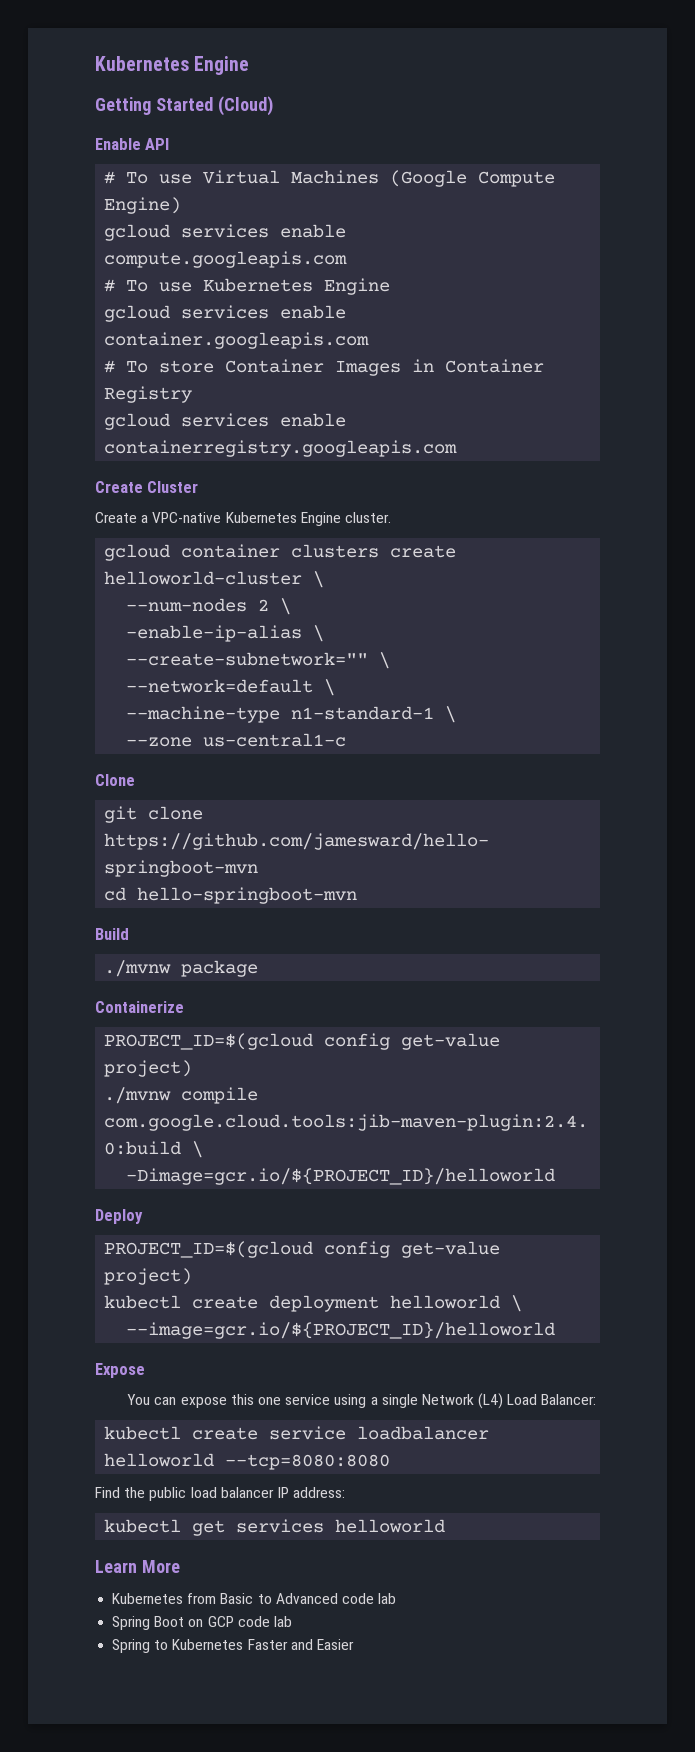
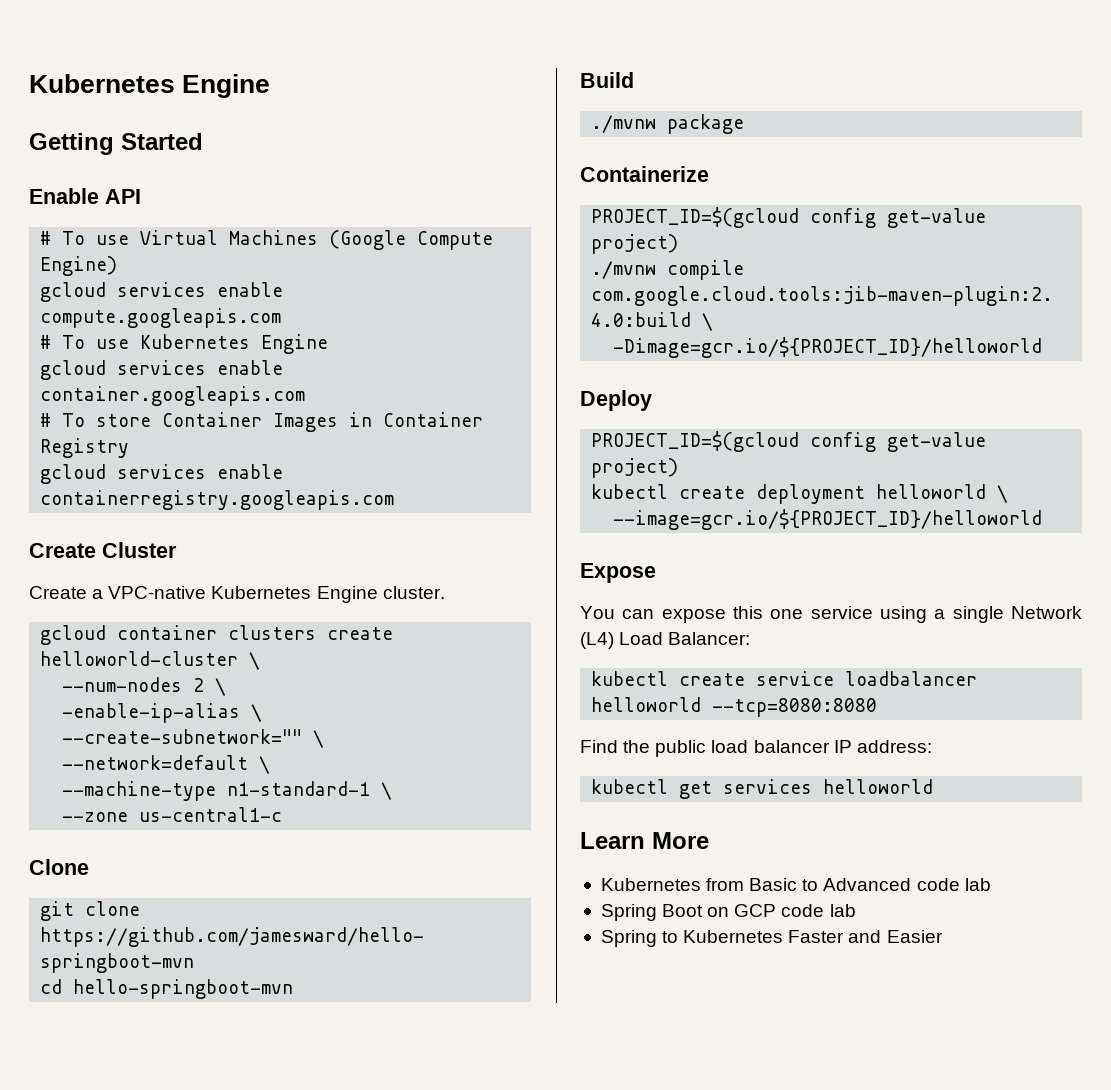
[217,96,273,116] (Cloud) -> (203, 141) none

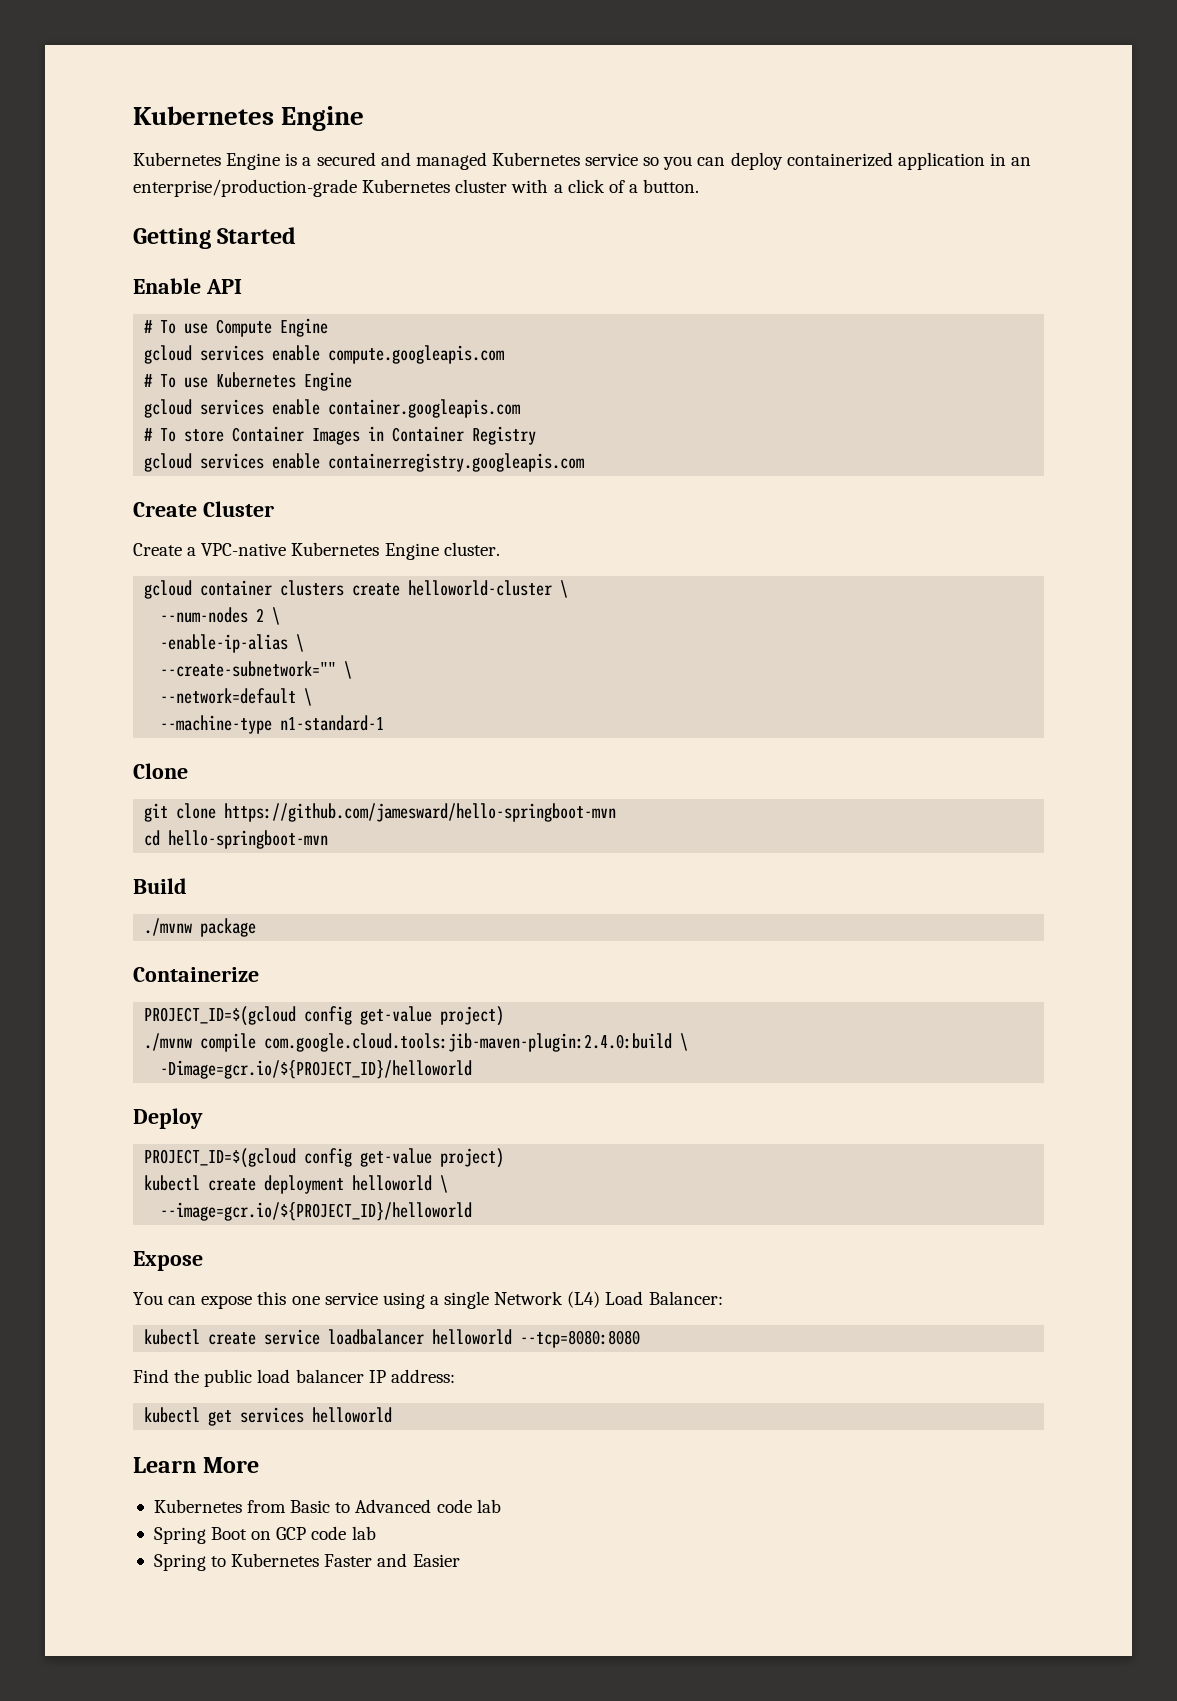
[29,74,271,98] Kubernetes Engine -> [133,106,365,131] [133,152,1032,170] [133,179,700,197] Kubernetes Engine // Kubernetes Engine is a secured and managed Kubernetes service so you can deploy containerized application in an enterprise/production-grade Kubernetes cluster with a click of a button.
[140,230,494,250] [40,256,118,276] Virtual Machines (Google Compute Engine) -> [216,318,329,337] Compute Engine
[381,782,393,800] [62,807,283,822] \ // --zone us-central1-c -> (385, 723) none

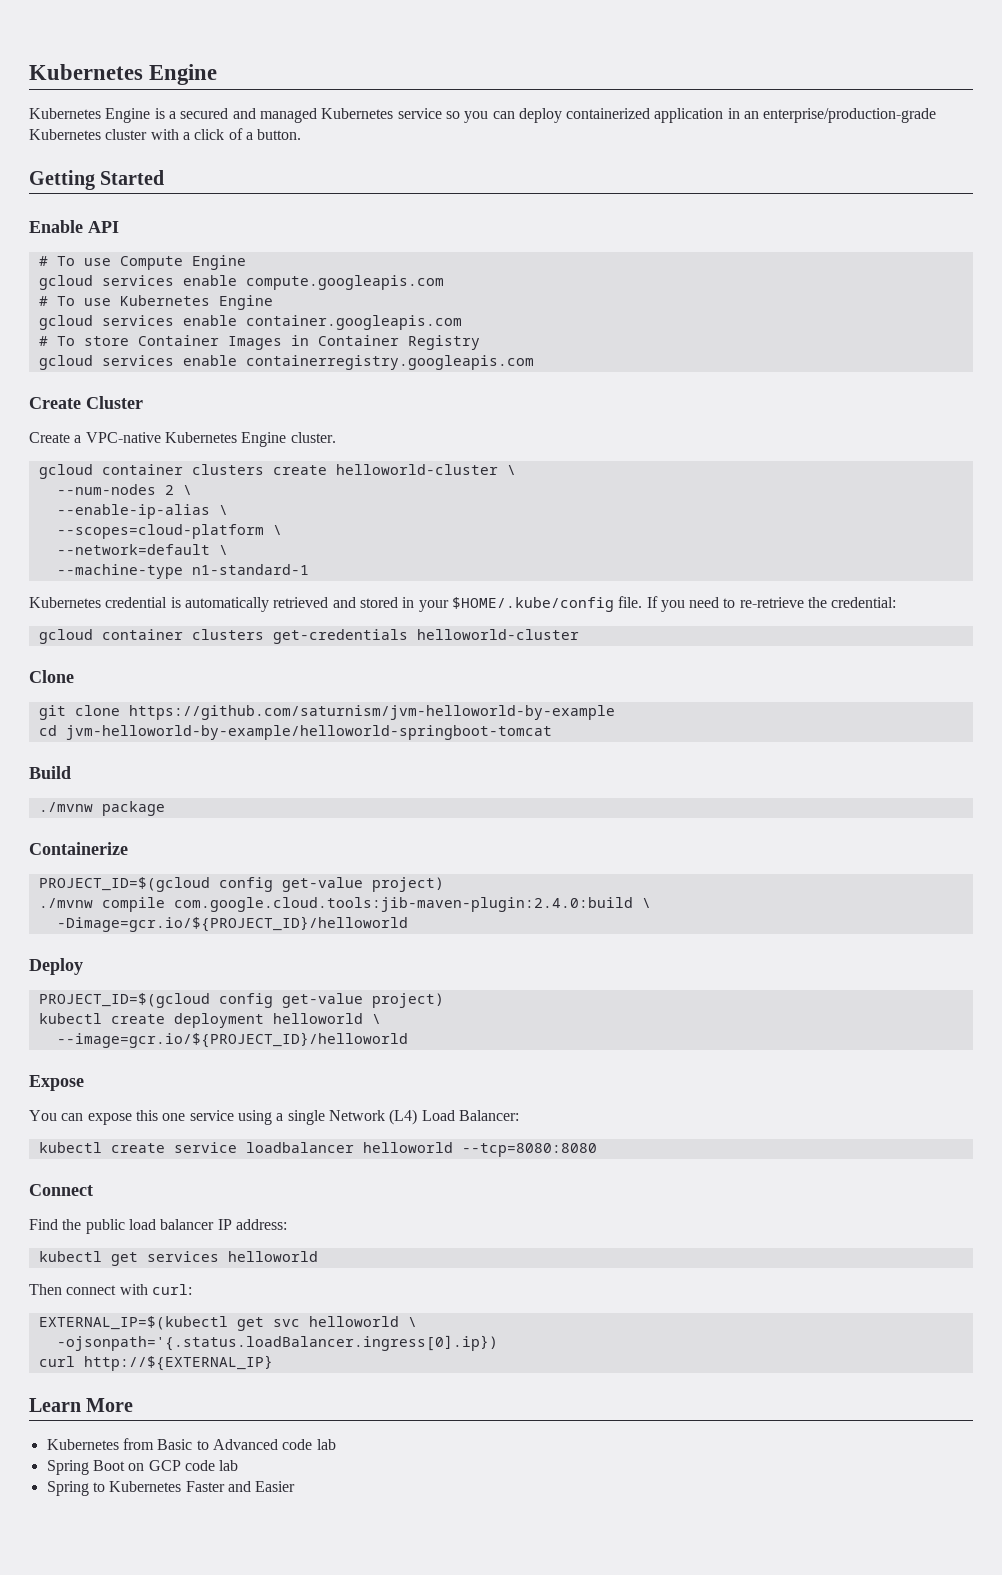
[160,634,305,653] [160,661,337,677] -enable-ip-alias \ // --create-subnetwork="" -> [56,504,228,519] [56,524,264,539] --enable-ip-alias \ // --scopes=cloud-platform
(385, 723) none -> [29,596,897,612] [38,629,579,644] // Kubernetes credential is automatically retrieved and stored in your $HOME/.kube/config file. If you need to re-retrieve the credential: // gcloud container clusters get-credentials helloworld-cluster
[224,803,617,822] https://github.com/jamesward/hello-springboot-mvn -> [128,705,615,720] https://github.com/saturnism/jvm-helloworld-by-example
[168,830,329,849] hello-springboot-mvn -> [65,725,552,740] jvm-helloworld-by-example/helloworld-springboot-tomcat
(641, 1339) none -> [29,1184,93,1196] // Connect
(393, 1415) none -> [29,1284,192,1295] [38,1316,417,1331] [56,1335,498,1351] [38,1355,273,1371] // Then connect with curl: // EXTERNAL_IP=$(kubectl get svc helloworld \ // -ojsonpath='{.status.loadBalancer.ingress[0].ip}) // curl http://${EXTERNAL_IP}

